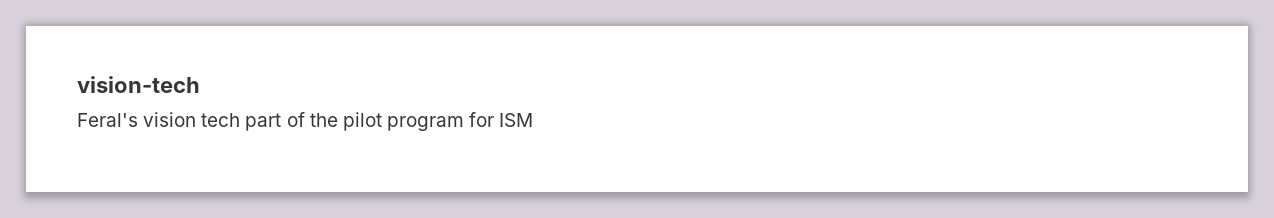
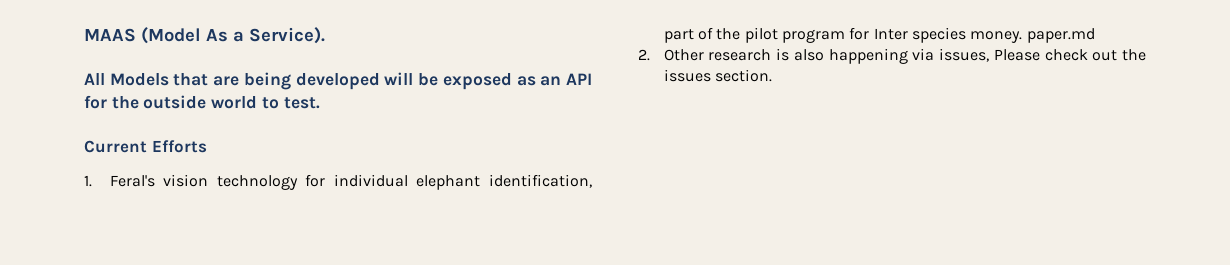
[77,76,200,93] [77,112,241,127] vision-tech // Feral's vision tech -> [84,27,325,44] [84,72,592,90] [84,95,320,109] [84,140,207,153] [84,174,592,190] MAAS (Model As a Service). // All Models that are being developed will be exposed as an API for the outside world to test. // Current Efforts // 1. Feral's vision technology for individual elephant identification,
[499,113,534,127] ISM -> [873,27,1095,43] [638,48,1146,64] [663,69,773,82] Inter species money. paper.md // 2. Other research is also happening via issues, Please check out the issues section.

